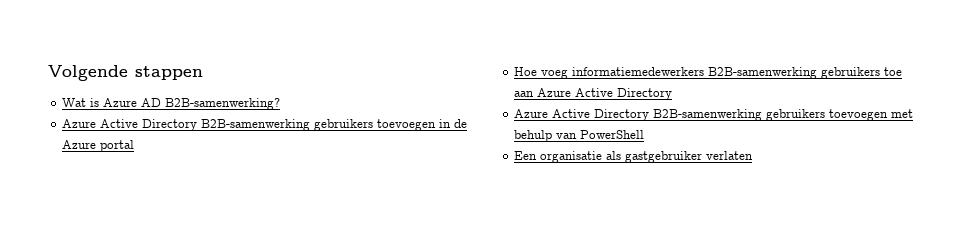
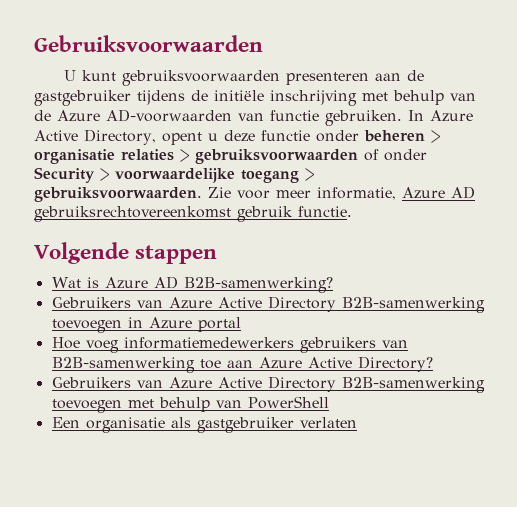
(48, 73) none -> [34,35,263,52] [63,70,424,86] [34,90,476,106] [34,109,473,126] [34,129,440,145] [34,149,427,164] [34,167,314,183] [34,186,475,202] [34,206,352,222] Gebruiksvoorwaarden // U kunt gebruiksvoorwaarden presenteren aan de gastgebruiker tijdens de initiële inschrijving met behulp van de Azure AD-voorwaarden van functie gebruiken. In Azure Active Directory, opent u deze functie onder beheren > organisatie relaties > gebruiksvoorwaarden of onder Security > voorwaardelijke toegang > gebruiksvoorwaarden. Zie voor meer informatie, Azure AD gebruiksrechtovereenkomst gebruik functie. //
[62,119,374,131] Azure Active Directory B2B-samenwerking gebruikers -> [51,296,485,313] Gebruikers van Azure Active Directory B2B-samenwerking
[454,119,468,128] de -> (143, 322) none
[708,67,881,79] B2B-samenwerking gebruikers -> [299,337,408,353] [51,357,195,373] gebruikers van B2B-samenwerking
[617,88,673,100] [514,109,826,121] Directory // Azure Active Directory B2B-samenwerking gebruikers -> [357,356,433,372] [51,376,485,393] Directory? // Gebruikers van Azure Active Directory B2B-samenwerking

